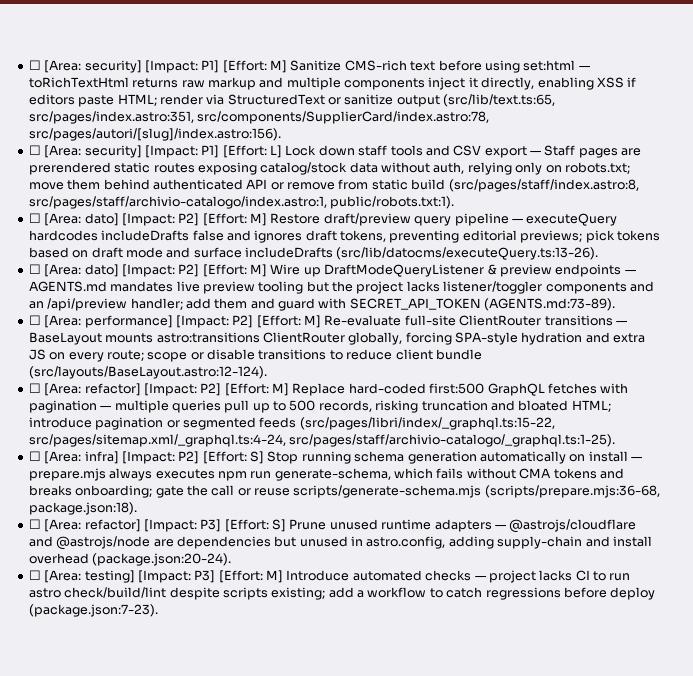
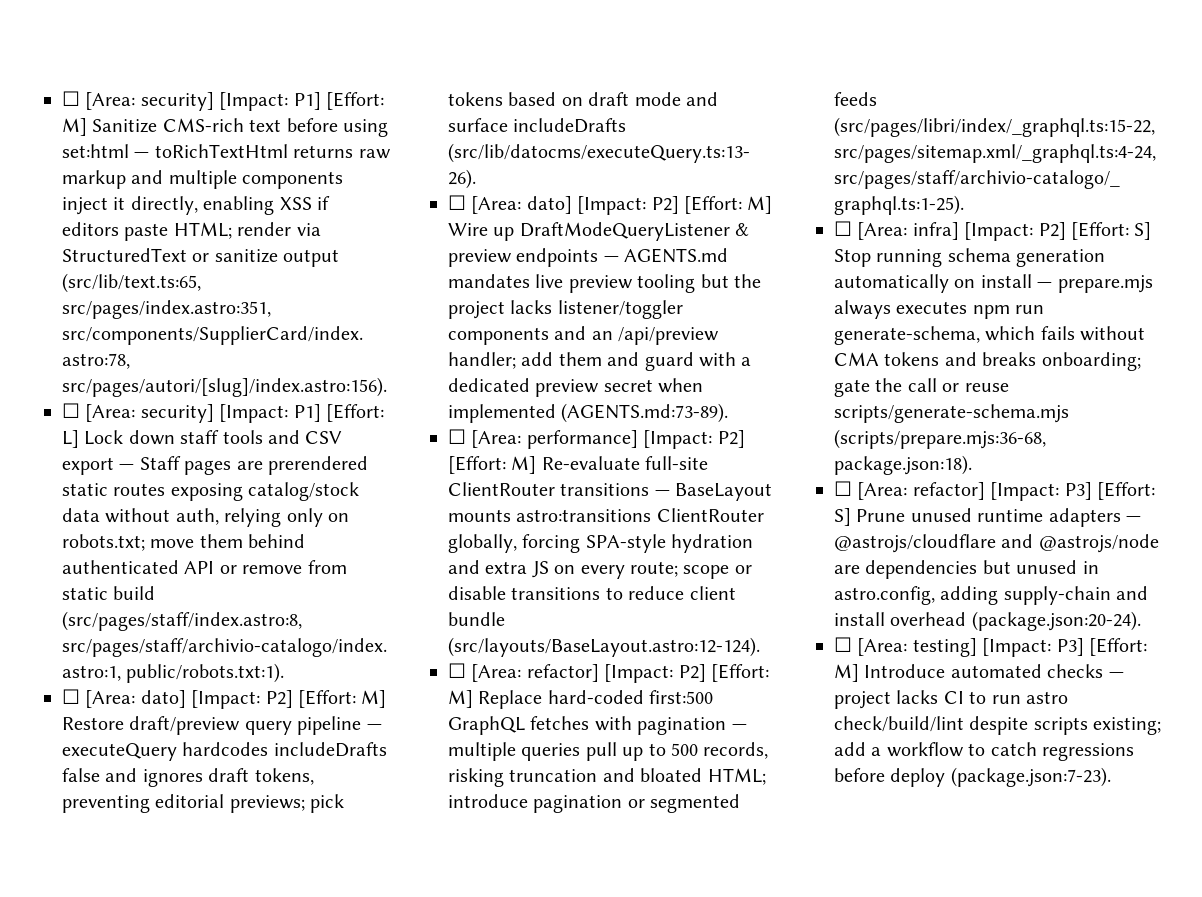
[349,298,481,310] SECRET_API_TOKEN -> [741,357,752,366] [448,378,704,397] [448,404,556,423] a dedicated preview secret when implemented

